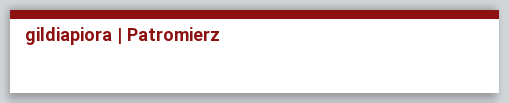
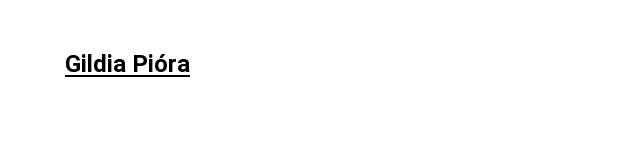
[25,27,220,45] gildiapiora | Patromierz -> [65,54,191,72] Gildia Pióra

